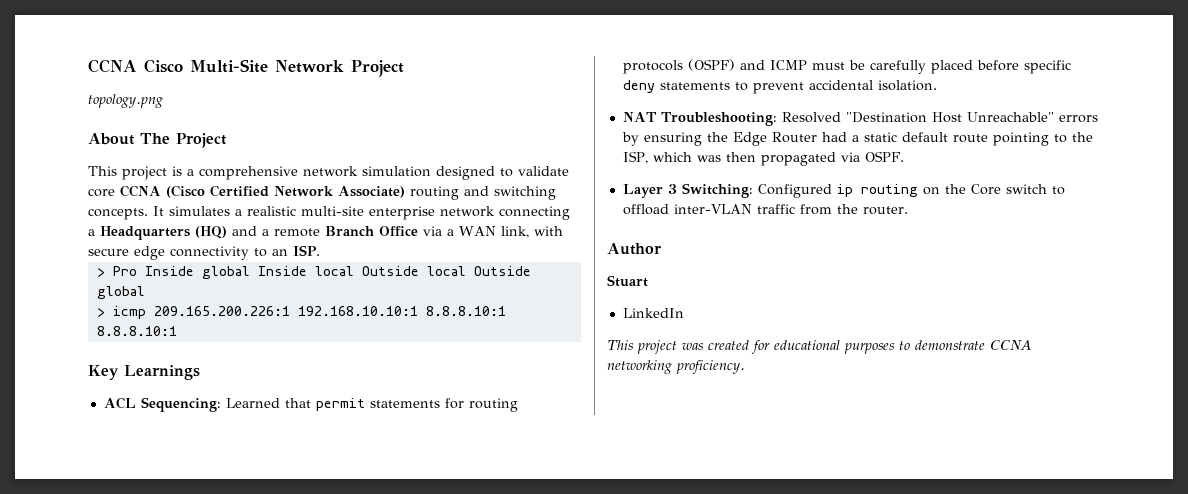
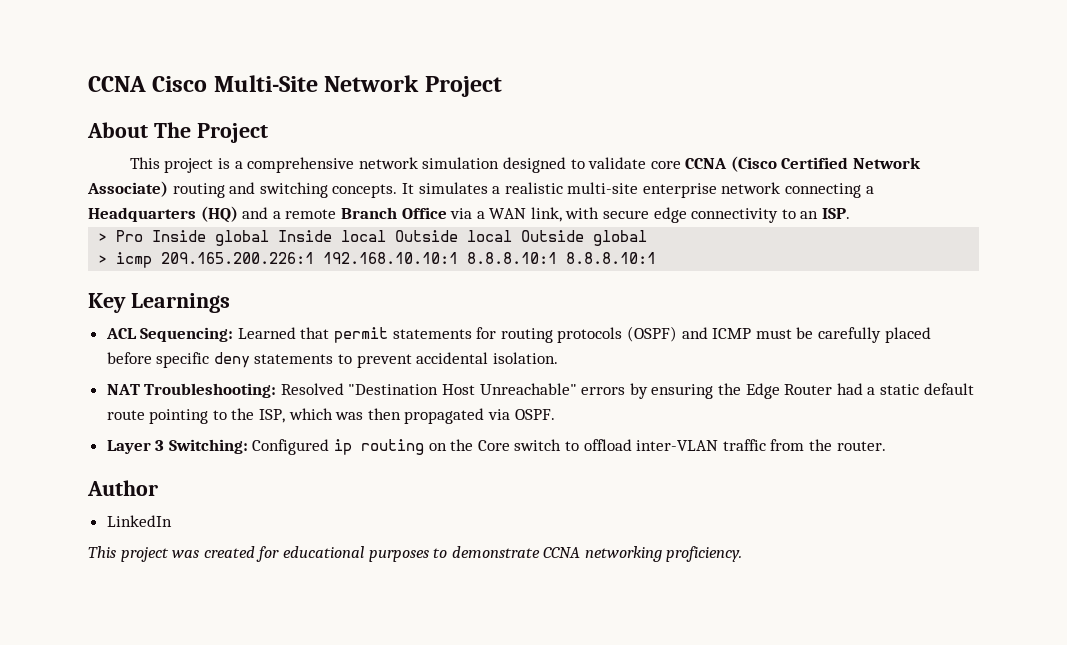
[88,94,163,108] // topology.png -> (502, 86) none
[607,275,648,287] // Stuart -> (158, 488) none

